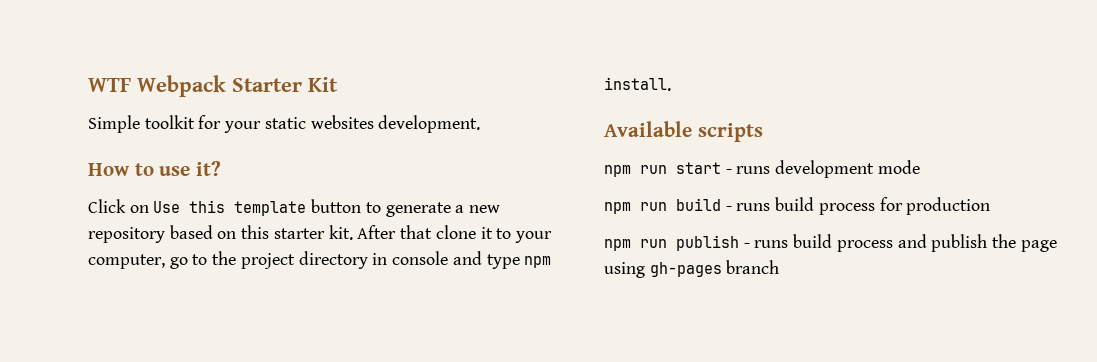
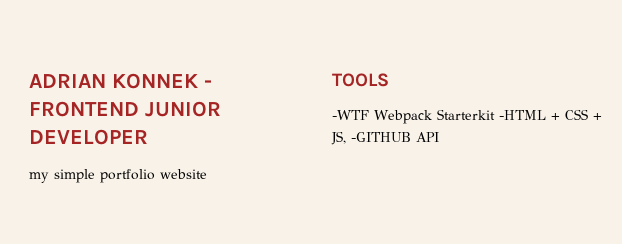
[88,75,338,97] [88,115,481,133] [88,161,221,176] [88,199,501,217] [88,225,552,243] [88,251,552,269] [604,77,671,91] [604,121,763,142] [604,160,920,178] [604,197,991,215] [604,234,1057,252] [604,260,780,278] WTF Webpack Starter Kit // Simple toolkit for your static websites development. // How to use it? // Click on Use this template button to generate a new repository based on this starter kit. After that clone it to your computer, go to the project directory in console and type npm install. // Available scripts // npm run start - runs development mode // npm run build - runs build process for production // npm run publish - runs build process and publish the page using gh-pages branch -> [29,73,212,89] [29,101,221,117] [29,129,148,145] [29,169,207,183] [332,73,389,87] [332,109,602,124] [331,131,439,145] ADRIAN KONNEK - FRONTEND JUNIOR DEVELOPER // my simple portfolio website // TOOLS // -WTF Webpack Starterkit -HTML + CSS + JS, -GITHUB API

